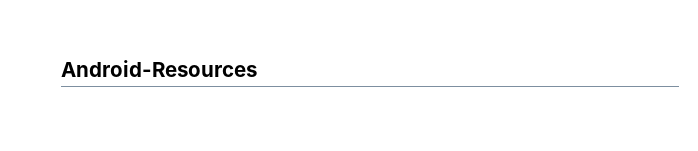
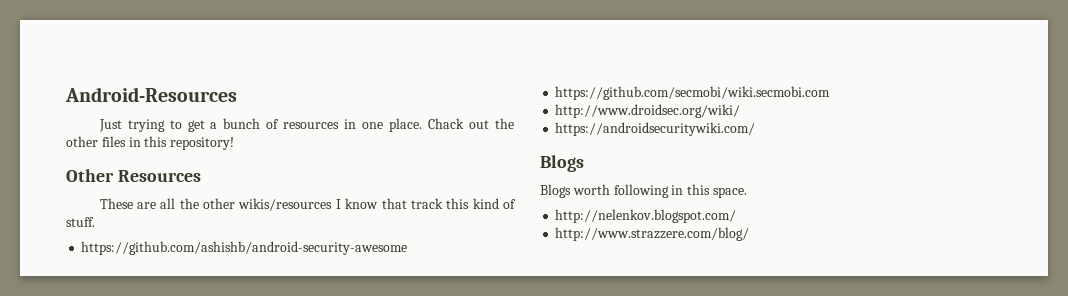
(257, 68) none -> [98,118,514,132] [66,136,235,150] [66,169,201,182] [99,198,516,211] [66,217,95,227] [81,241,408,255] [555,86,831,100] [555,104,741,118] [555,122,756,136] [540,155,584,172] [540,184,747,198] [555,209,737,223] [555,227,750,241] // Just trying to get a bunch of resources in one place. Chack out the other files in this repository! // Other Resources // These are all the other wikis/resources I know that track this kind of stuff. // https://github.com/ashishb/android-security-awesome // https://github.com/secmobi/wiki.secmobi.com // http://www.droidsec.org/wiki/ // https://androidsecuritywiki.com/ // Blogs // Blogs worth following in this space. // http://nelenkov.blogspot.com/ // http://www.strazzere.com/blog/

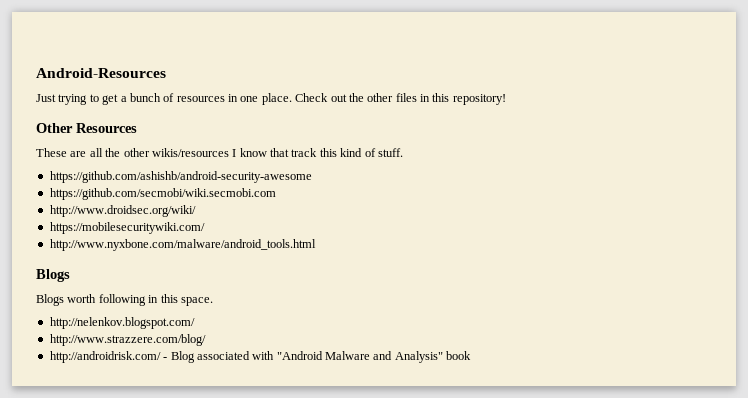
[428,118,465,129] Chack -> [295,93,329,102] Check
[555,122,756,136] https://androidsecuritywiki.com/ -> [49,222,205,234] [49,239,316,251] https://mobilesecuritywiki.com/ // http://www.nyxbone.com/malware/android_tools.html
(750, 234) none -> [49,351,472,363] // http://androidrisk.com/ - Blog associated with "Android Malware and Analysis" book

